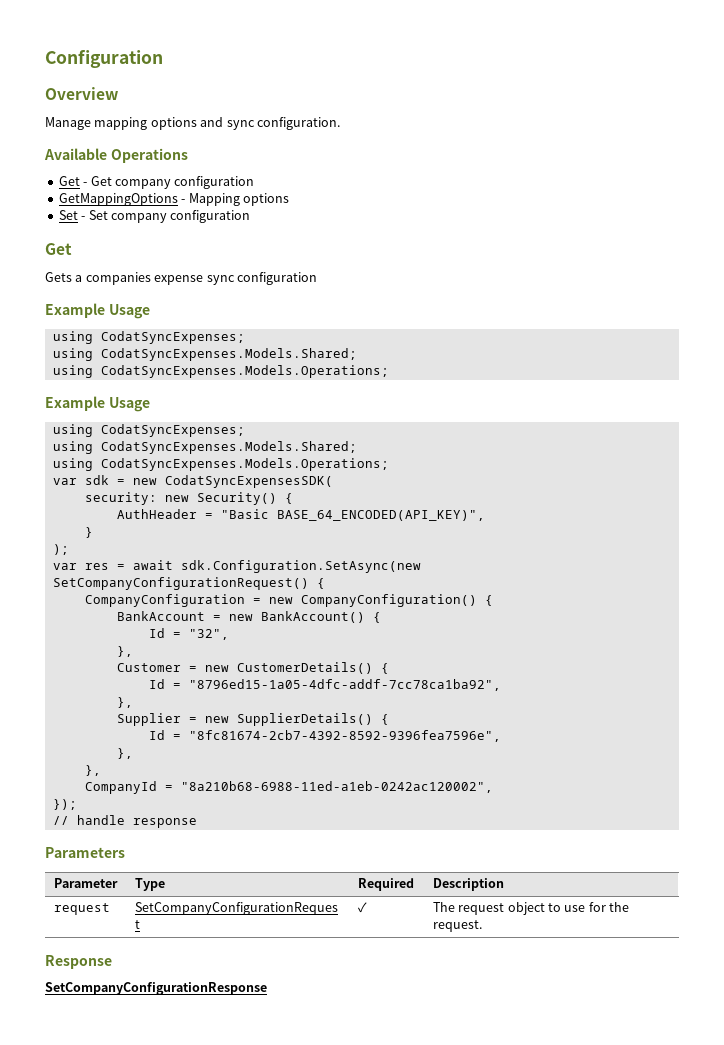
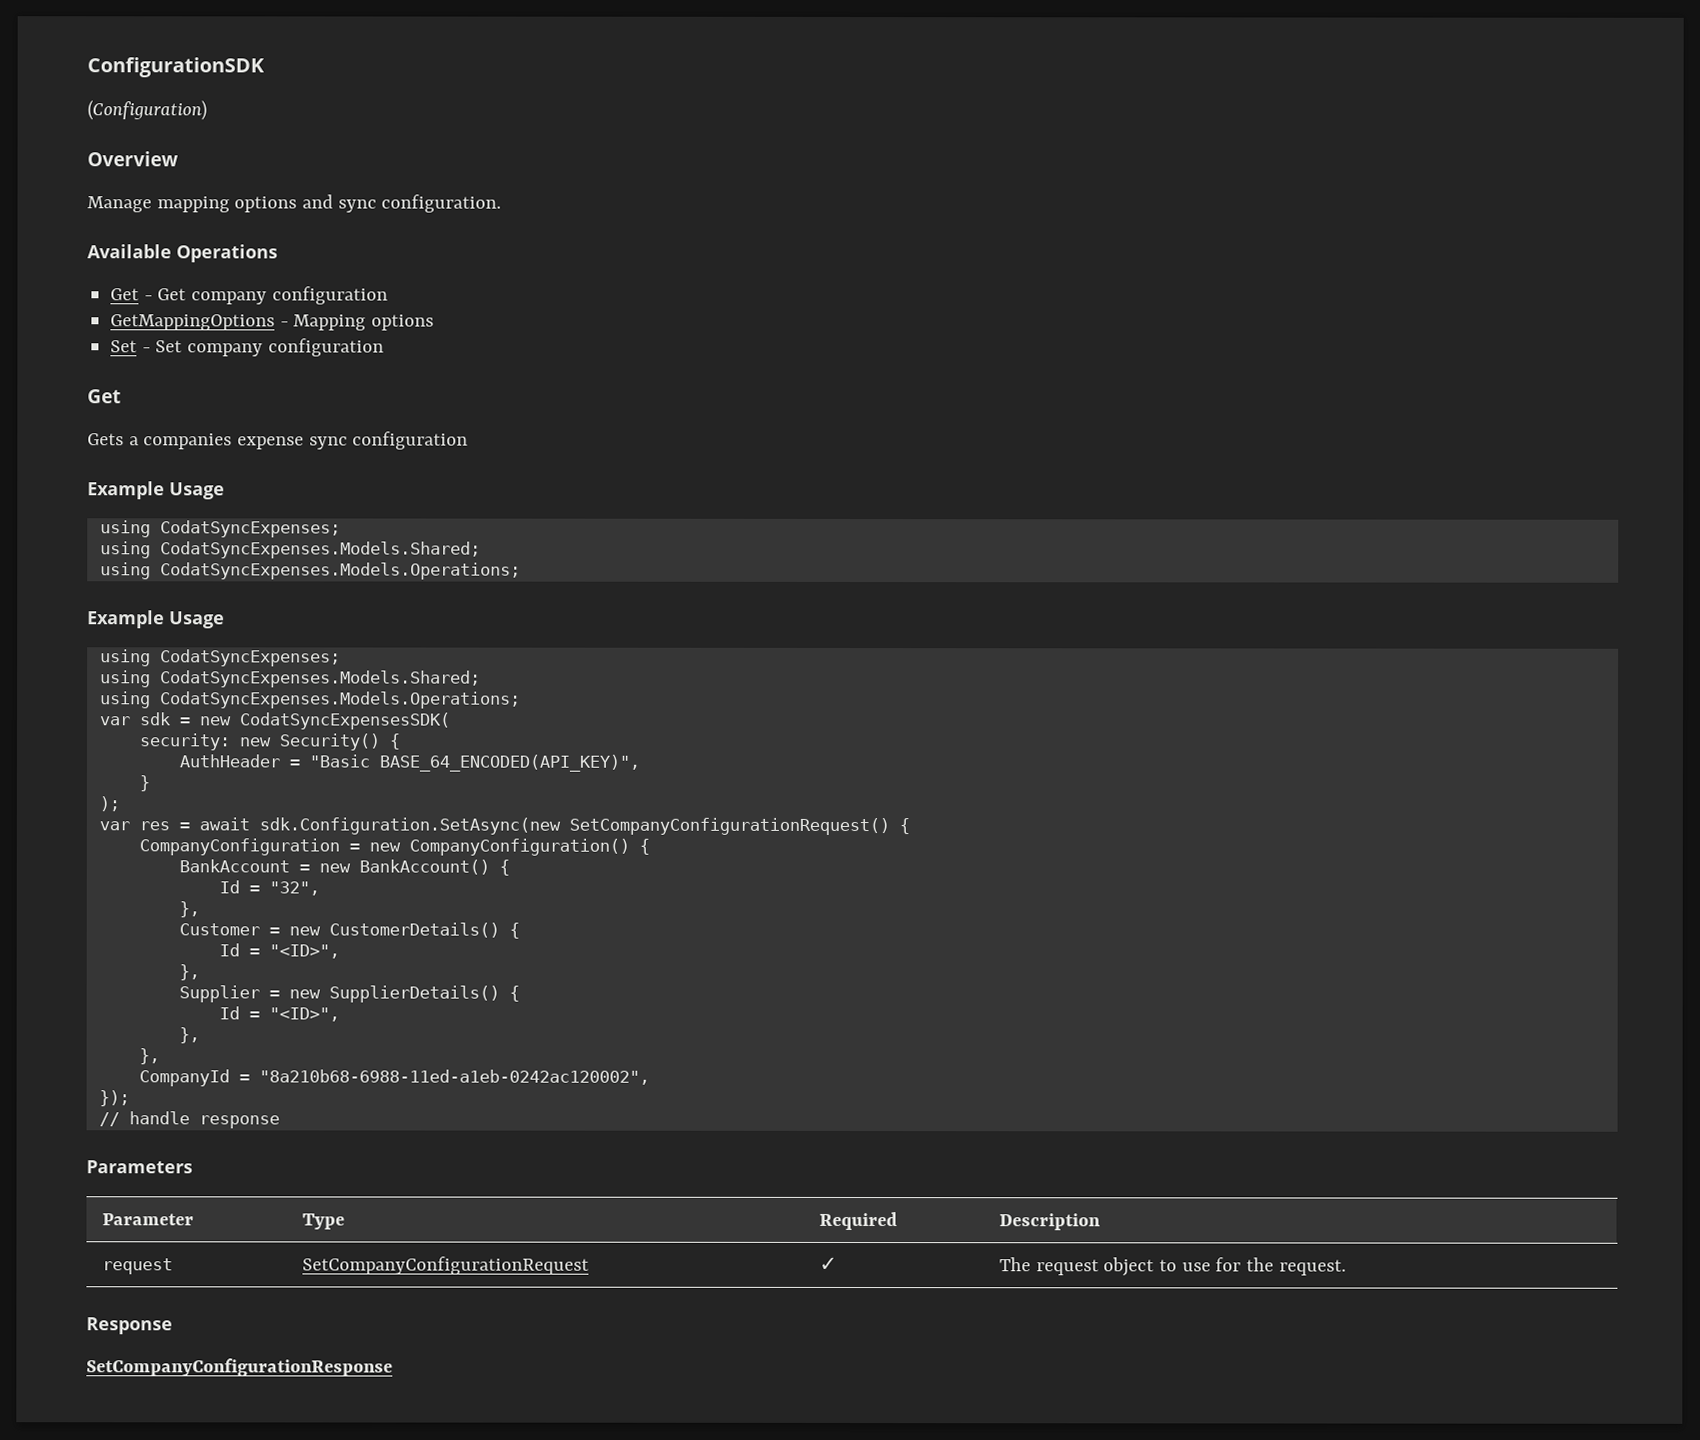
[45,49,163,68] Configuration -> [87,57,265,78] [87,100,207,121] ConfigurationSDK // (Configuration)
[188,679,501,691] "8796ed15-1a05-4dfc-addf-7cc78ca1ba92", -> [268,944,340,959] "<ID>",
[188,730,501,742] "8fc81674-2cb7-4392-8592-9396fea7596e", -> [268,1007,340,1022] "<ID>",

